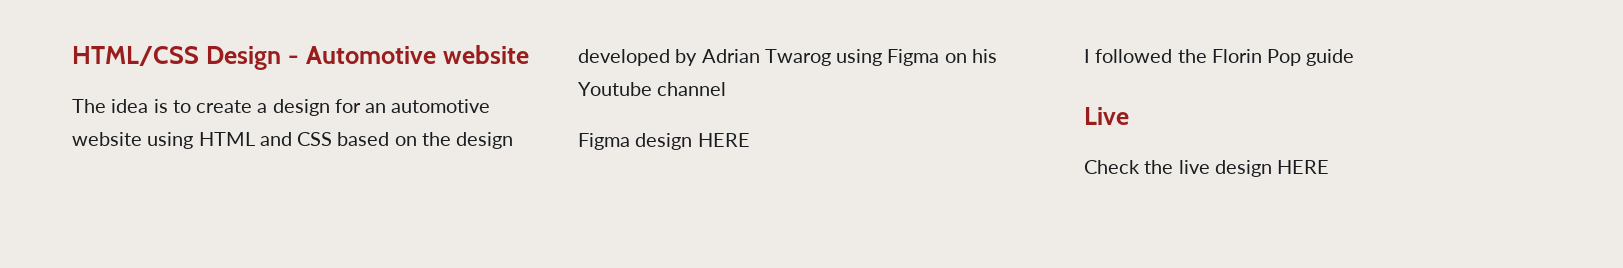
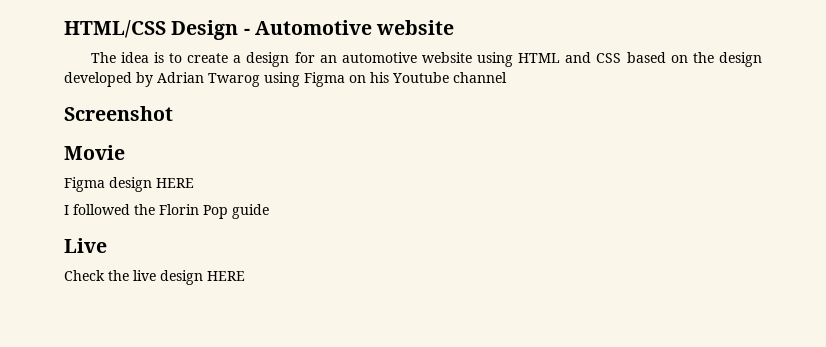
(727, 89) none -> [64,106,173,121] [64,145,125,160] // Screenshot // Movie

